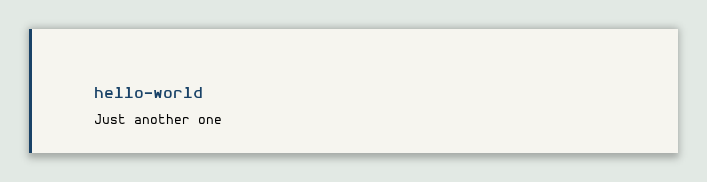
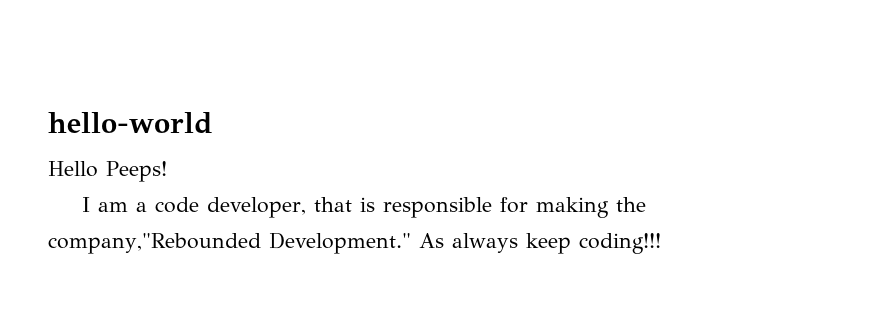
[94,114,222,124] Just another one -> [48,161,167,182] [82,197,647,218] [48,232,661,254] Hello Peeps! // I am a code developer, that is responsible for making the company,"Rebounded Development." As always keep coding!!!

